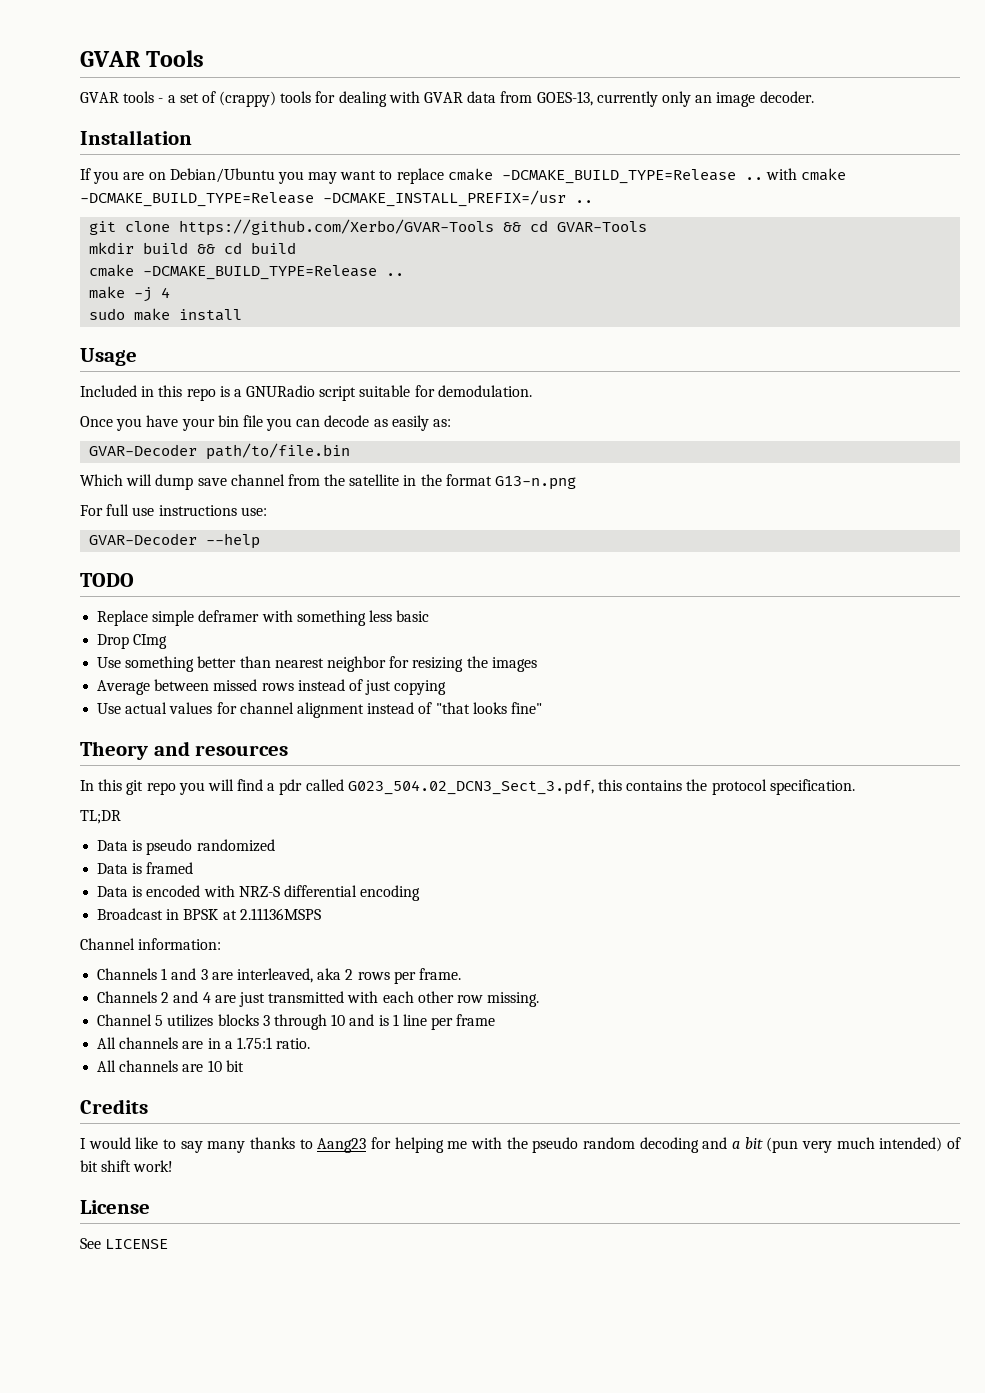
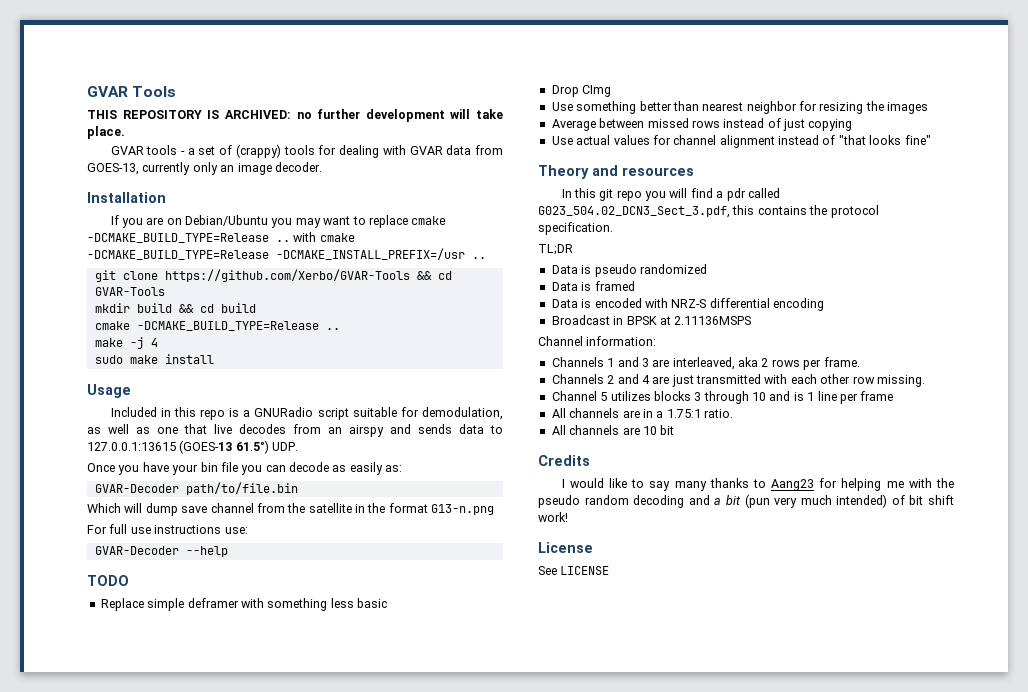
(205, 58) none -> [87,109,503,122] [87,126,125,139] // THIS REPOSITORY IS ARCHIVED: no further development will take place.
[437,385,532,397] demodulation. -> [422,407,504,420] [87,424,503,437] [87,440,299,454] demodulation, as well as one that live decodes from an airspy and sends data to 127.0.0.1:13615 (GOES-13 61.5°) UDP.

